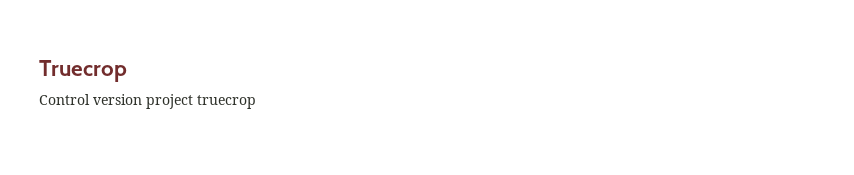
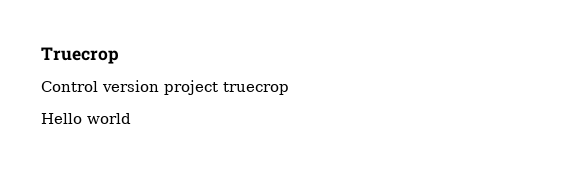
(256, 102) none -> [41,113,131,124] // Hello world

